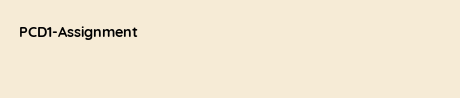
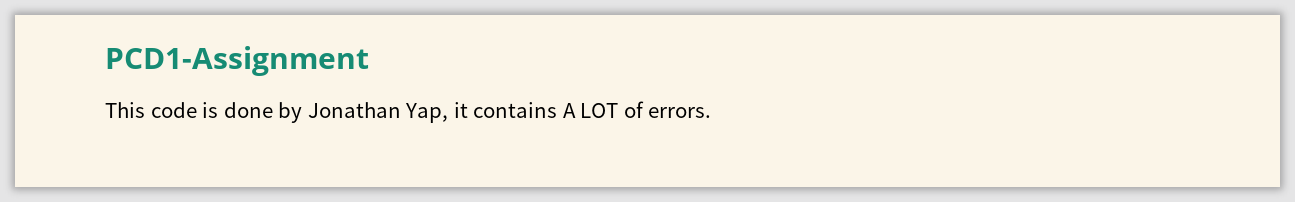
(138, 33) none -> [105,101,712,123] // This code is done by Jonathan Yap, it contains A LOT of errors.

